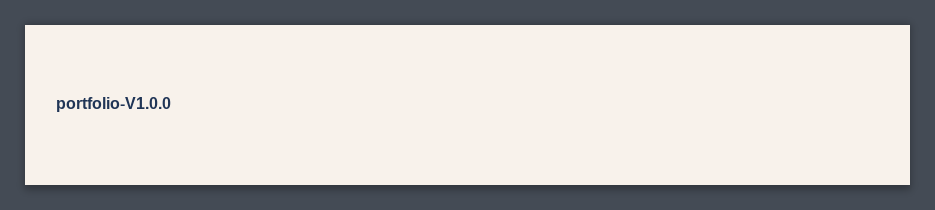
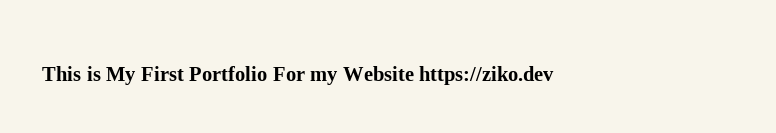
[56,97,171,112] portfolio-V1.0.0 -> [42,66,555,85] This is My First Portfolio For my Website https://ziko.dev

